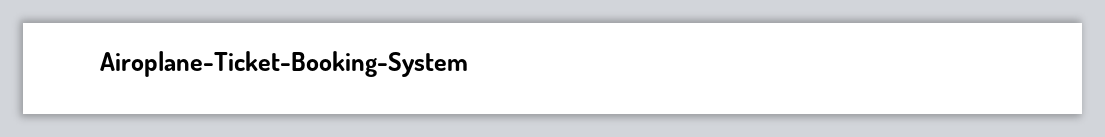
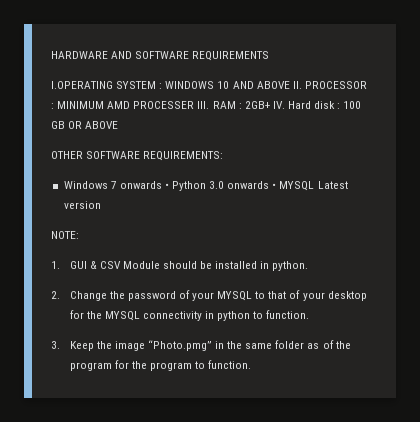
[100,51,468,77] Airoplane-Ticket-Booking-System -> [51,51,270,61] [51,81,367,89] [51,101,362,109] [51,121,119,129] [51,151,224,161] [63,181,348,191] [63,201,101,209] [51,231,79,239] [51,261,309,271] [51,290,367,301] [69,310,310,321] [51,340,351,351] [69,360,252,371] HARDWARE AND SOFTWARE REQUIREMENTS // I.OPERATING SYSTEM : WINDOWS 10 AND ABOVE II. PROCESSOR : MINIMUM AMD PROCESSER III. RAM : 2GB+ IV. Hard disk : 100 GB OR ABOVE // OTHER SOFTWARE REQUIREMENTS: // Windows 7 onwards • Python 3.0 onwards • MYSQL Latest version // NOTE: // 1. GUI & CSV Module should be installed in python. // 2. Change the password of your MYSQL to that of your desktop for the MYSQL connectivity in python to function. // 3. Keep the image “Photo.pmg” in the same folder as of the program for the program to function.

